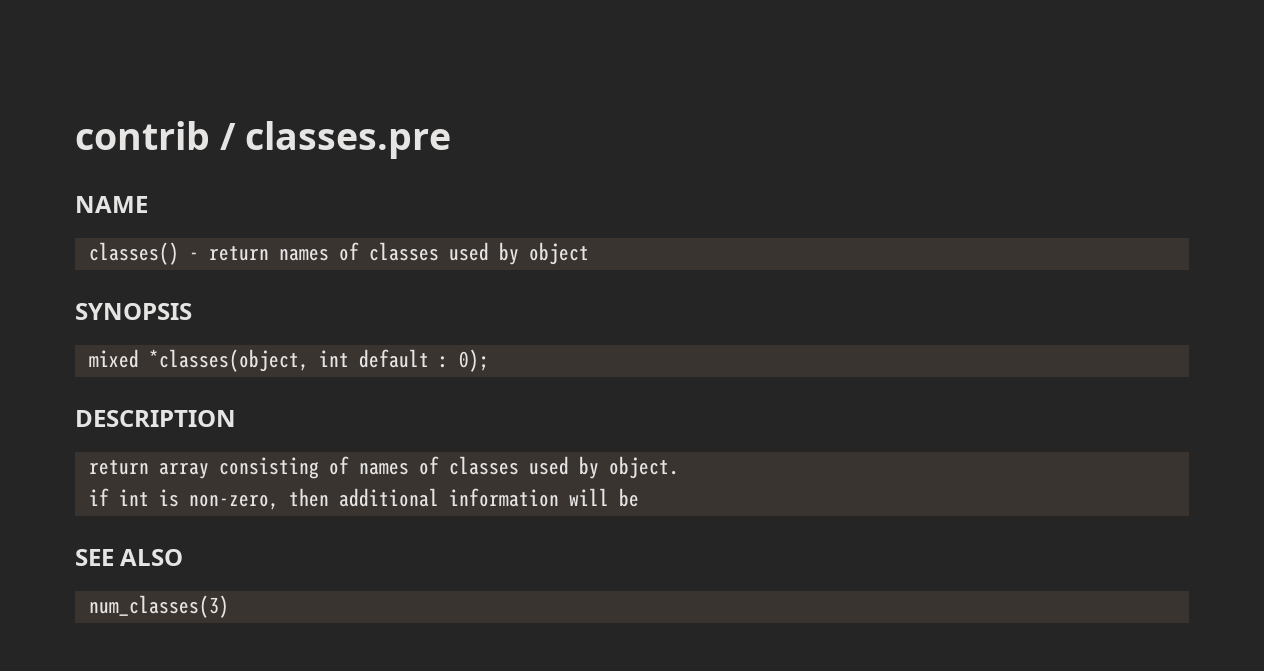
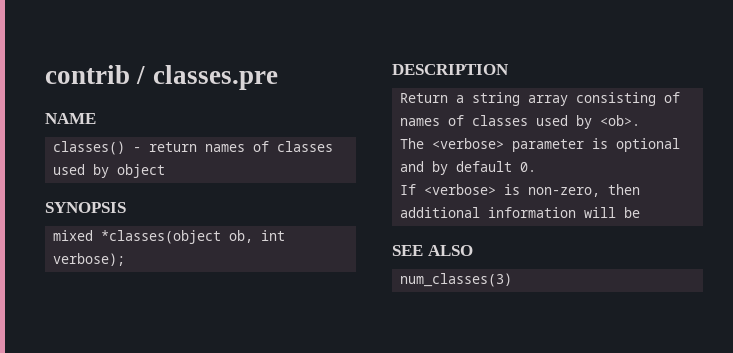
[149,349,490,372] [75,410,236,427] [89,460,150,475] *classes(object, int default : 0); // DESCRIPTION // return -> [101,230,286,244] [53,253,126,266] [392,64,509,75] [400,92,521,106] *classes(object ob, int verbose); // DESCRIPTION // Return a string
[609,456,680,479] [89,488,150,506] object. // if int -> [600,115,641,126] [400,138,681,152] [400,161,537,175] [400,184,497,195] <ob>. // The <verbose> parameter is optional and by default 0. // If <verbose>

